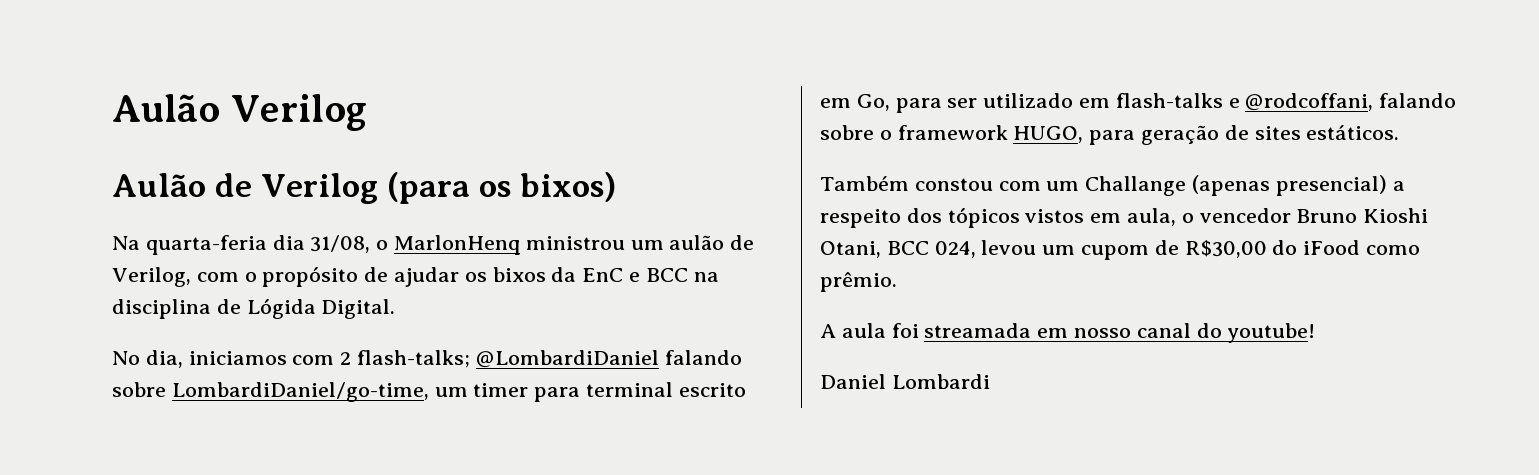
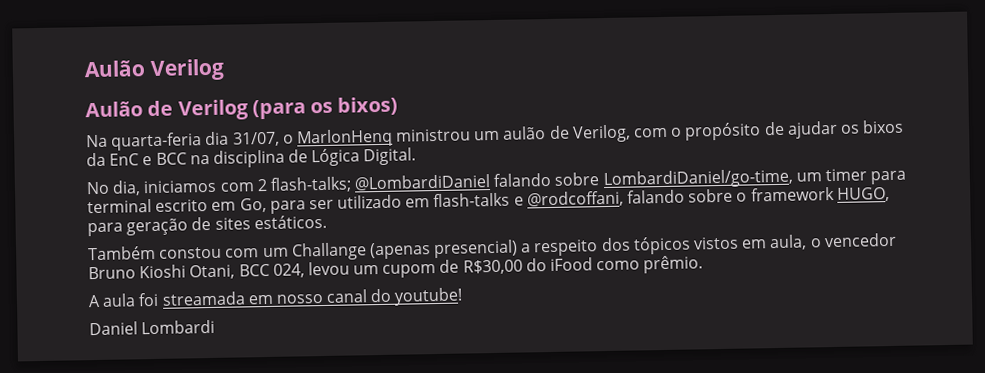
[310,235,371,253] 31/08, -> [232,131,280,147] 31/07,
[246,298,316,319] Lógida -> [311,148,361,167] Lógica

